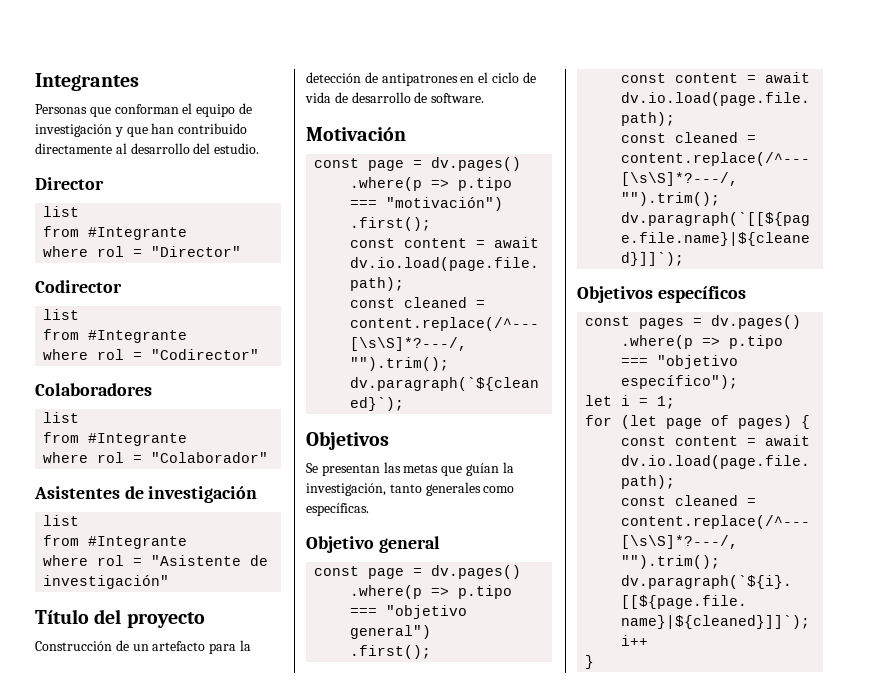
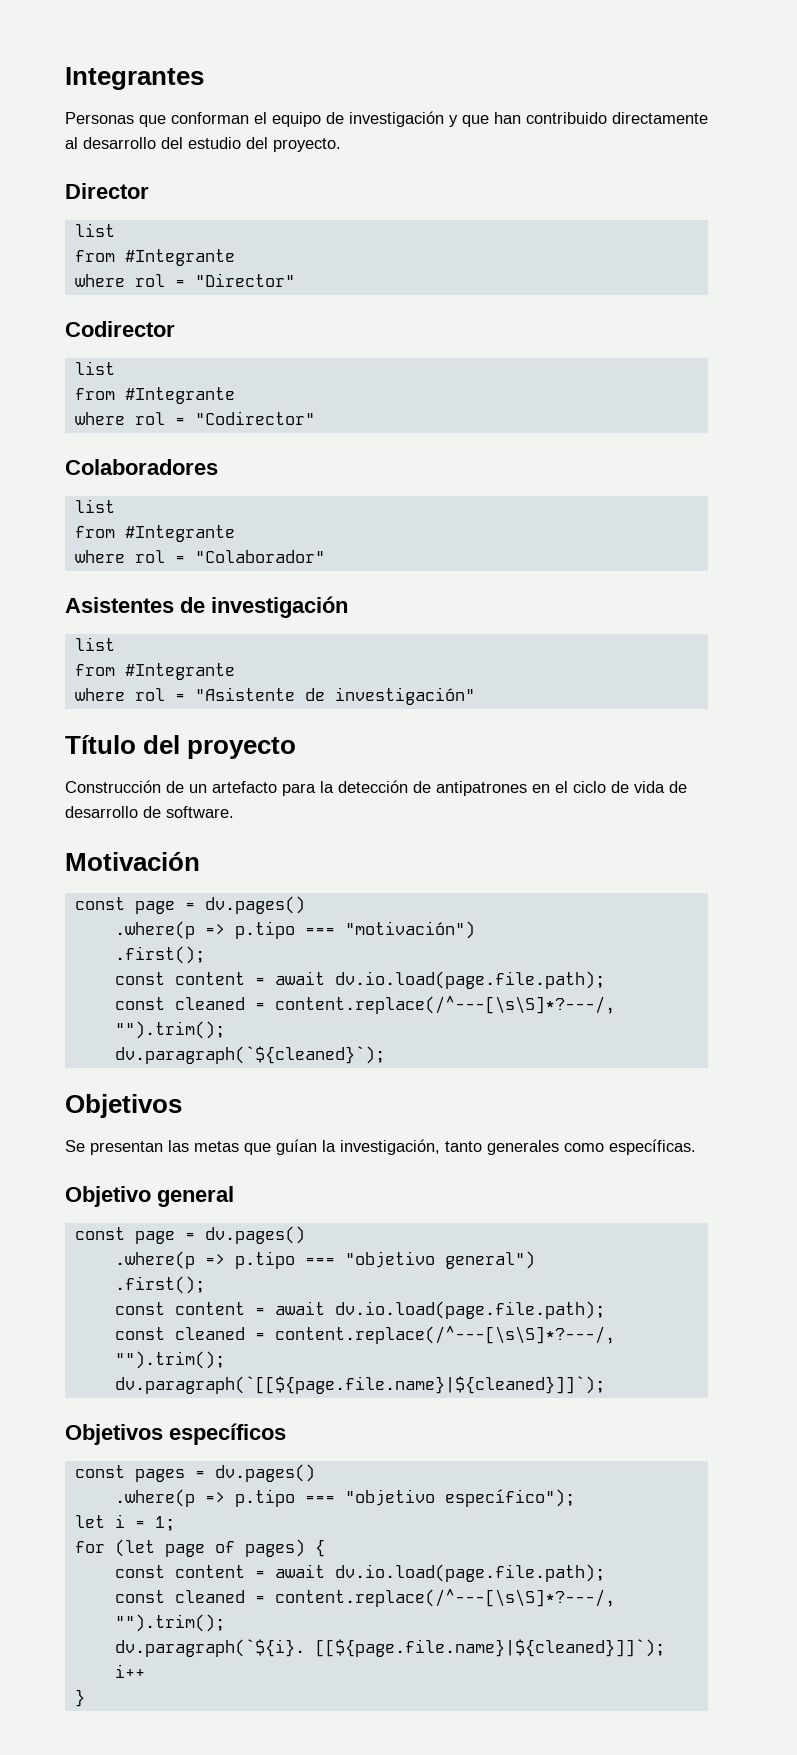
[214,143,260,154] estudio. -> [188,137,341,152] estudio del proyecto.

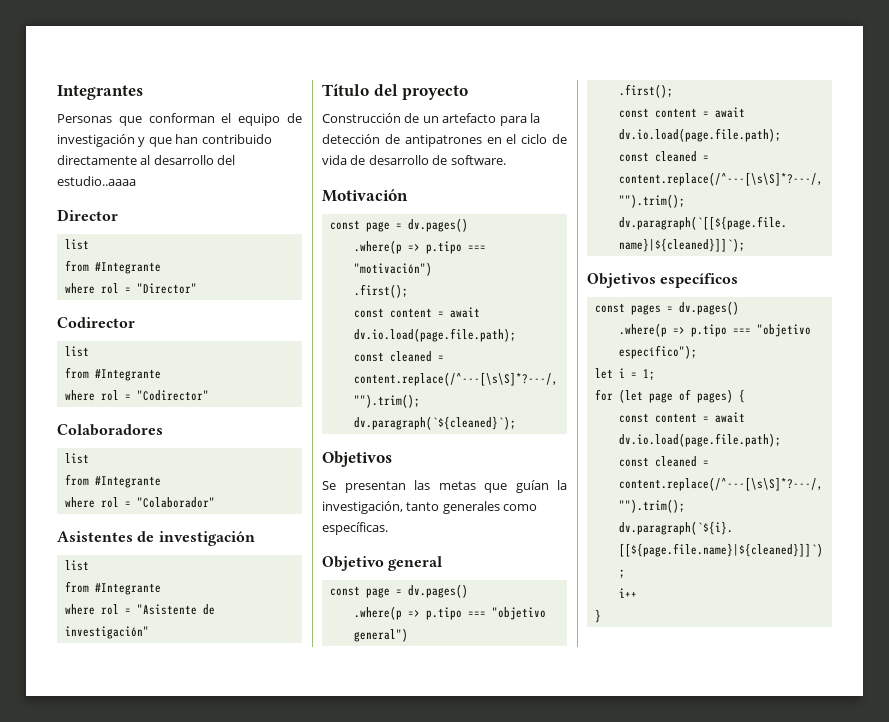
[188,137,341,152] estudio del proyecto. -> [57,176,136,186] estudio..aaaa

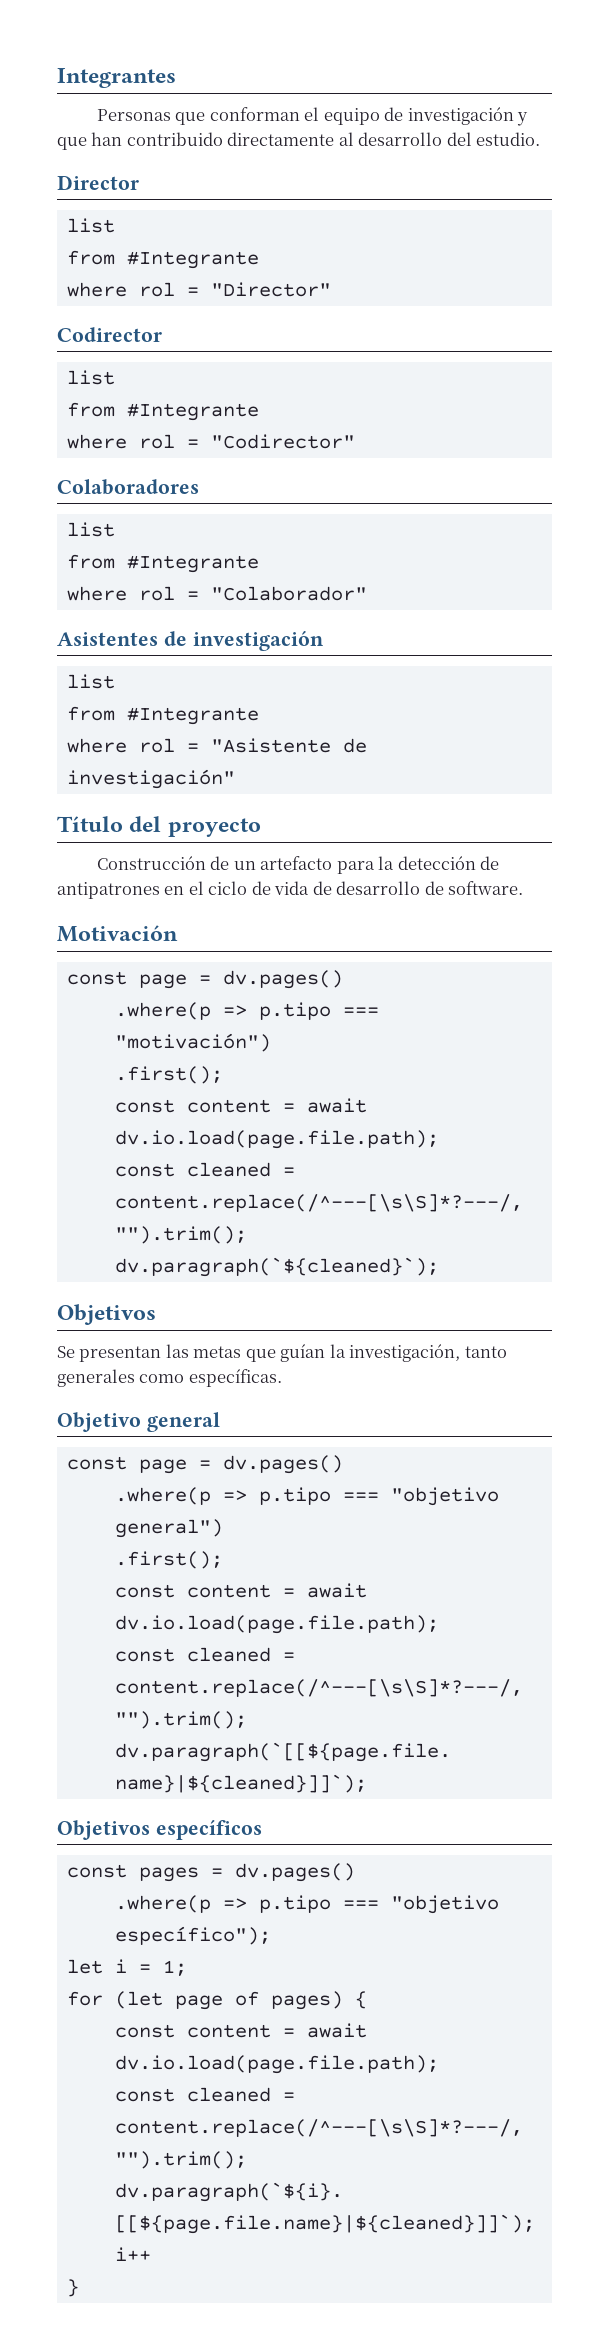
[57,176,136,186] estudio..aaaa -> [476,132,541,146] estudio.

